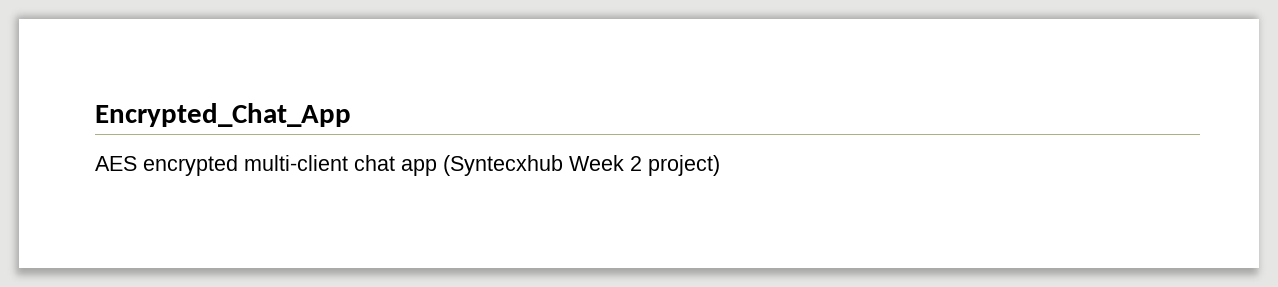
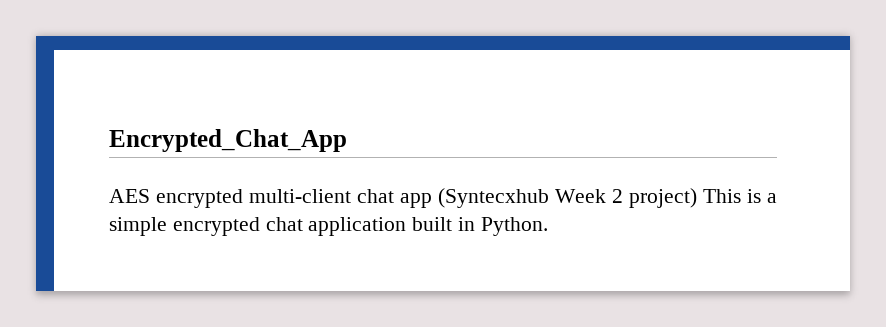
(720, 165) none -> [703,189,777,203] [109,217,548,236] This is a simple encrypted chat application built in Python.

